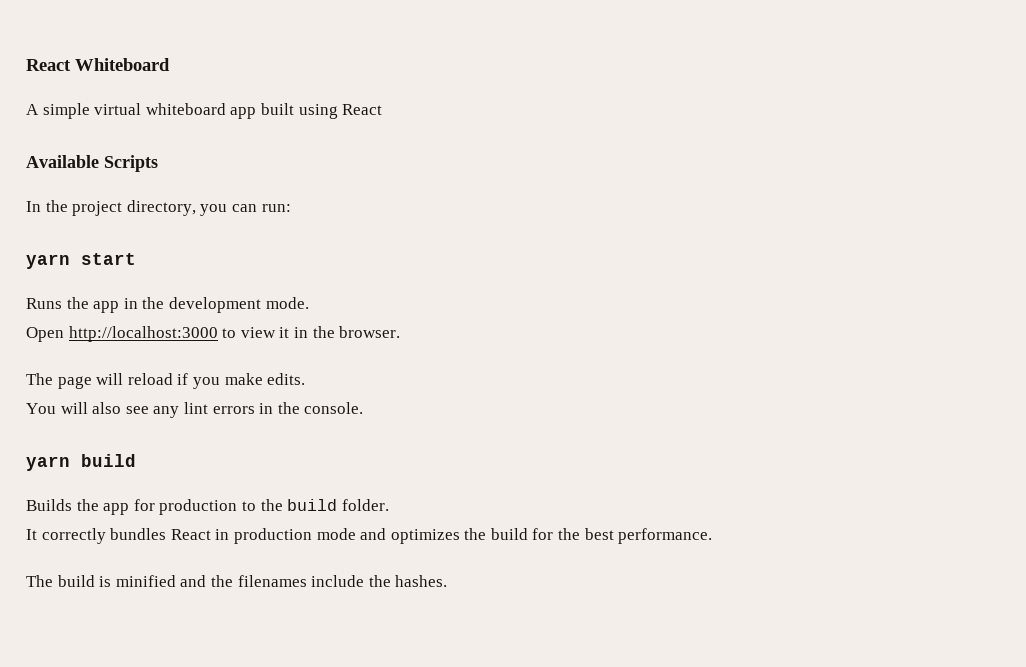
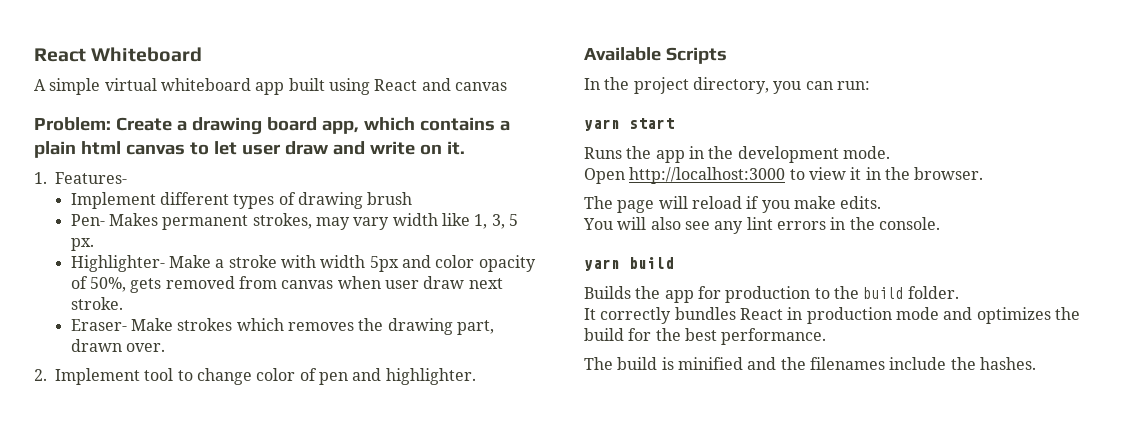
(383, 109) none -> [421,78,507,91] [34,117,510,135] [34,141,465,158] [34,172,127,184] [70,192,413,209] [70,213,518,230] [70,238,94,251] [70,255,536,272] [70,276,503,293] [70,297,123,310] [70,318,494,335] [70,339,165,352] [34,368,476,385] and canvas // Problem: Create a drawing board app, which contains a plain html canvas to let user draw and write on it. // 1. Features- // Implement different types of drawing brush // Pen- Makes permanent strokes, may vary width like 1, 3, 5 px. // Highlighter- Make a stroke with width 5px and color opacity of 50%, gets removed from canvas when user draw next stroke. // Eraser- Make strokes which removes the drawing part, drawn over. // 2. Implement tool to change color of pen and highlighter.

